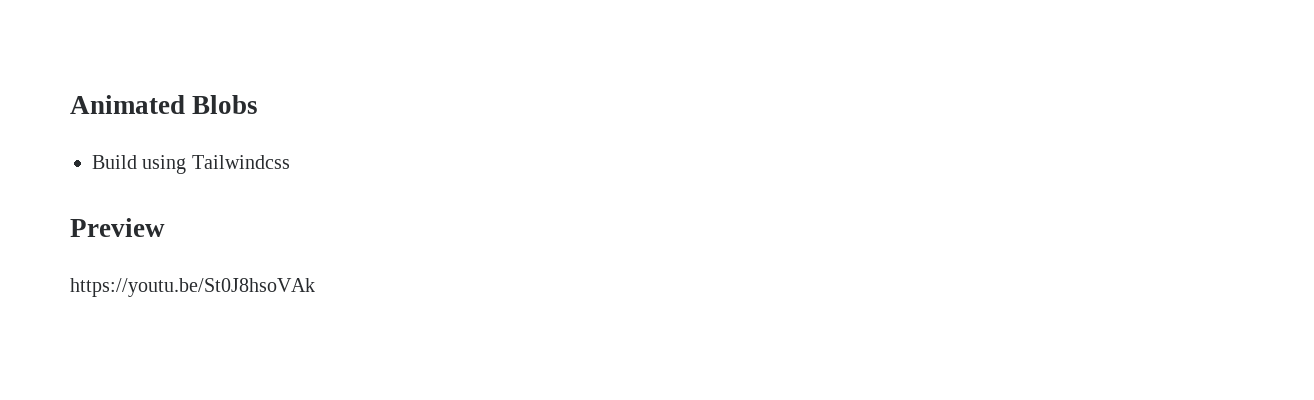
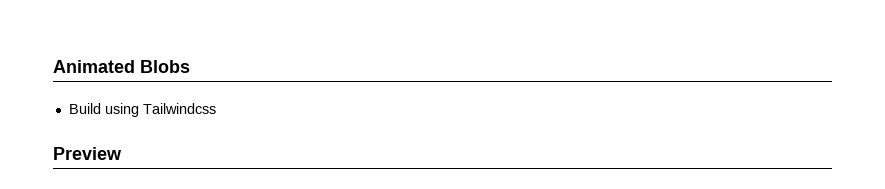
[70,278,315,297] // https://youtu.be/St0J8hsoVAk -> (122, 153) none

